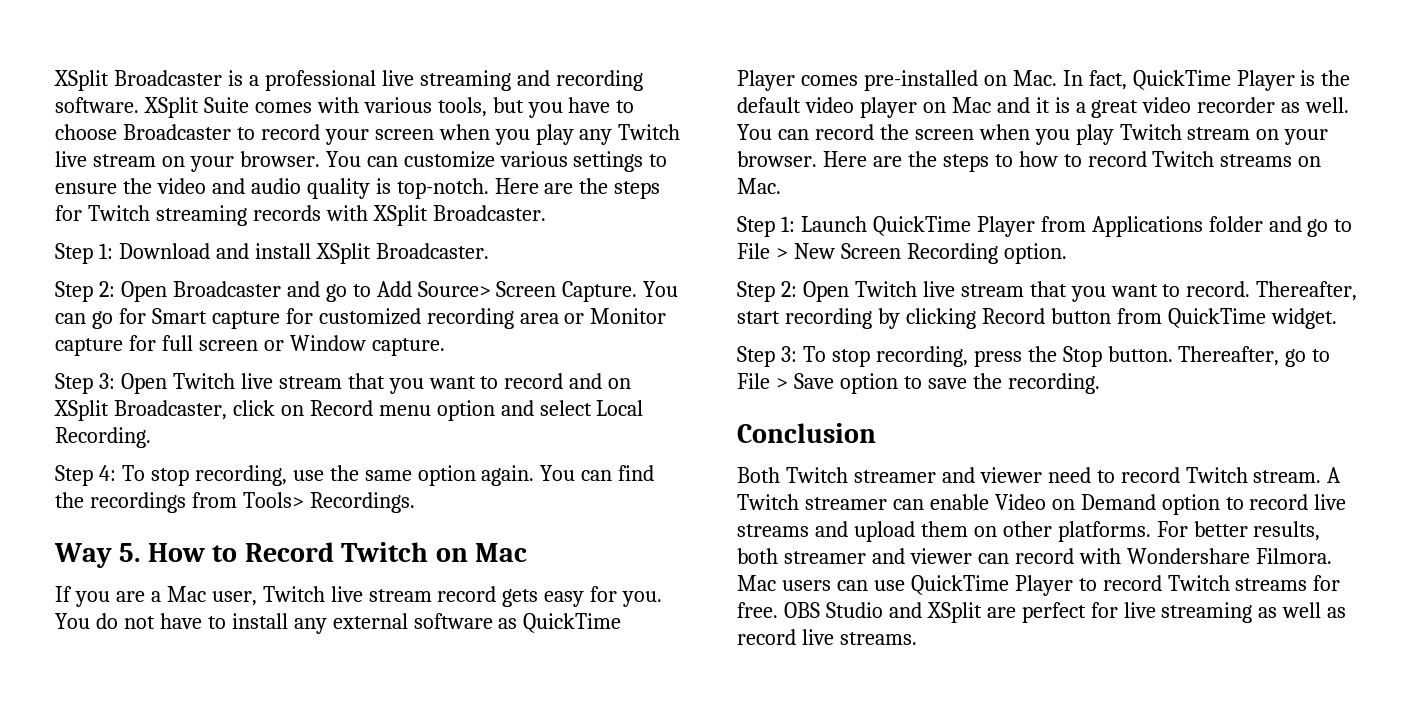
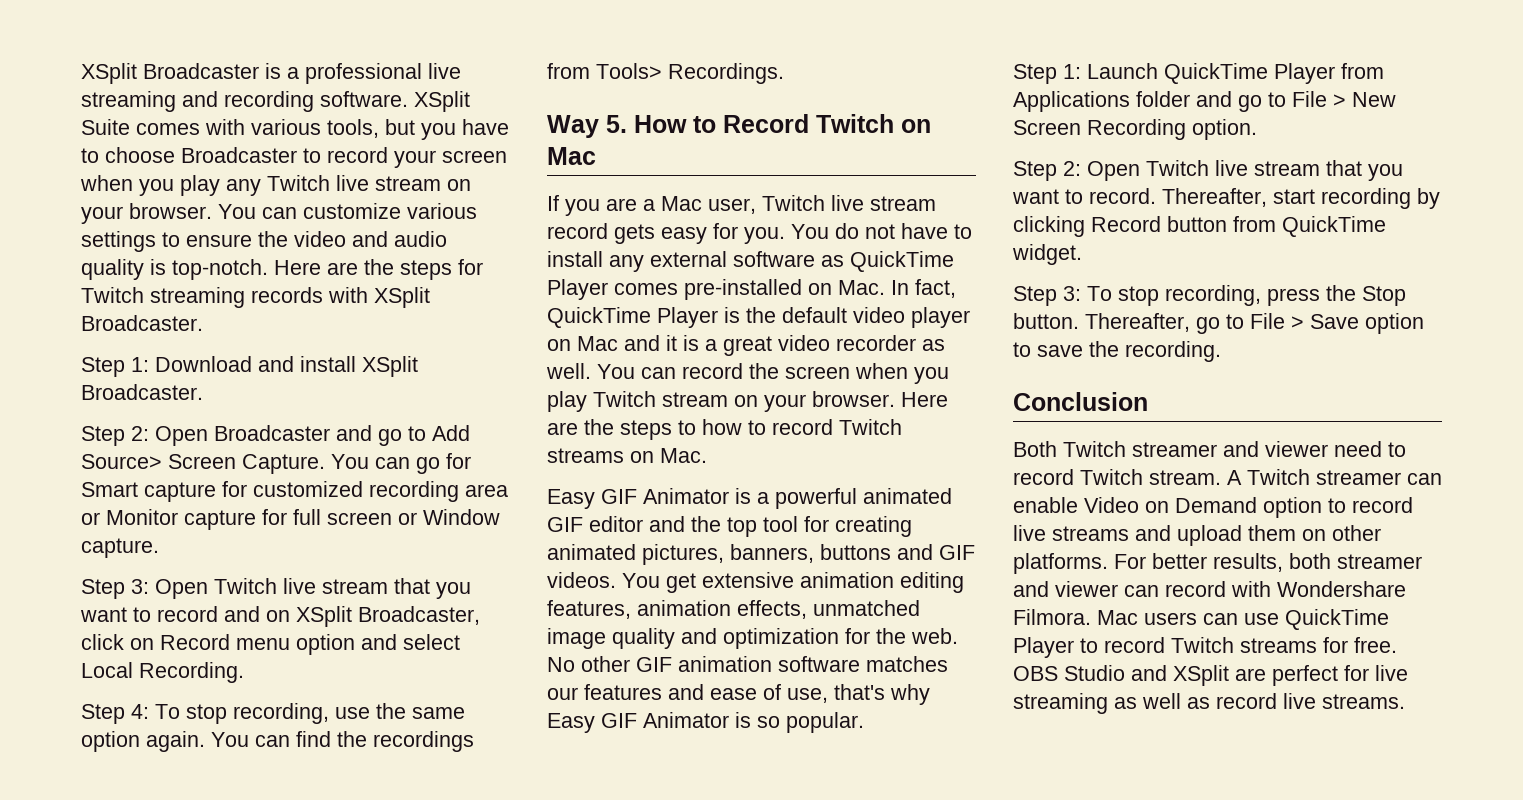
(781, 186) none -> [547,488,952,509] [547,516,912,537] [547,544,975,565] [547,572,964,593] [547,600,920,619] [547,628,958,649] [547,656,948,672] [547,684,930,705] [547,712,864,733] // Easy GIF Animator is a powerful animated GIF editor and the top tool for creating animated pictures, banners, buttons and GIF videos. You get extensive animation editing features, animation effects, unmatched image quality and optimization for the web. No other GIF animation software matches our features and ease of use, that's why Easy GIF Animator is so popular.

